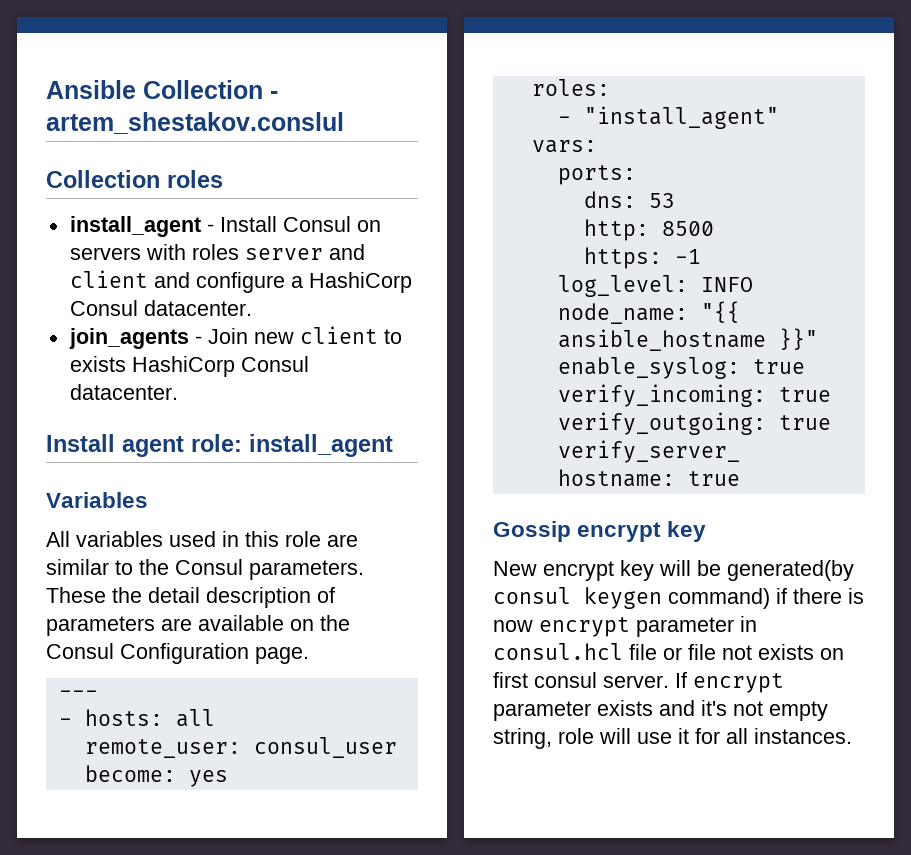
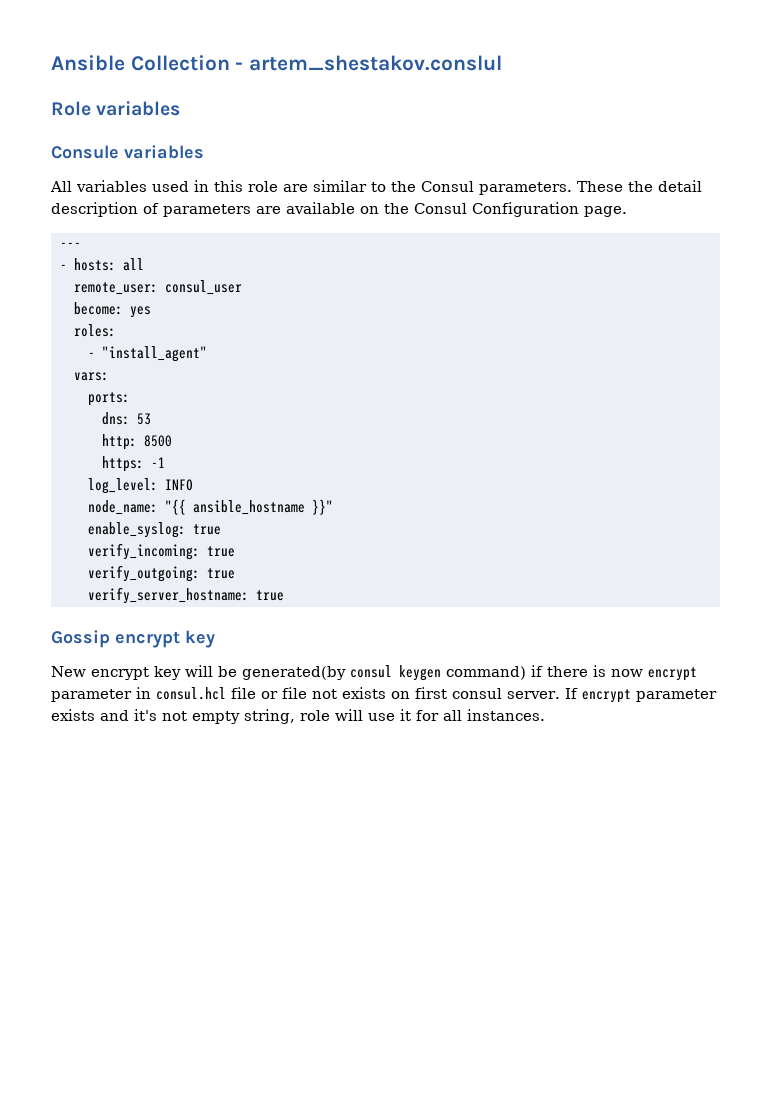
[46,170,223,188] [69,216,381,237] [69,244,365,260] [69,270,412,293] [69,300,252,316] [68,326,402,349] [69,356,309,377] [69,384,178,400] [46,434,393,457] [46,492,148,508] Collection roles // install_agent - Install Consul on servers with roles server and client and configure a HashiCorp Consul datacenter. // join_agents - Join new client to exists HashiCorp Consul datacenter. // Install agent role: install_agent // Variables -> [51,101,181,116] [51,145,204,159] Role variables // Consule variables

